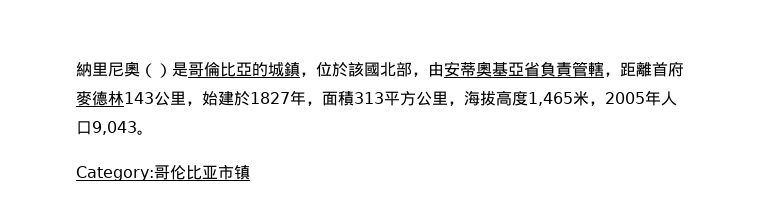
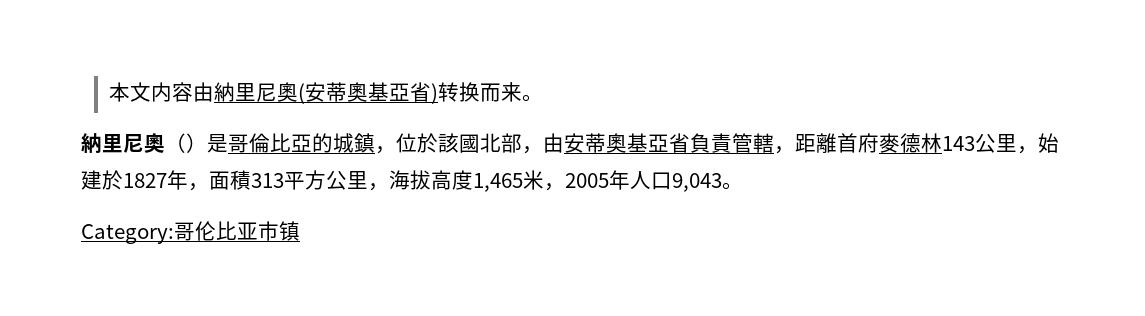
(76, 69) none -> [108,82,543,104] 本文内容由納里尼奧(安蒂奧基亞省)转换而来。 //

